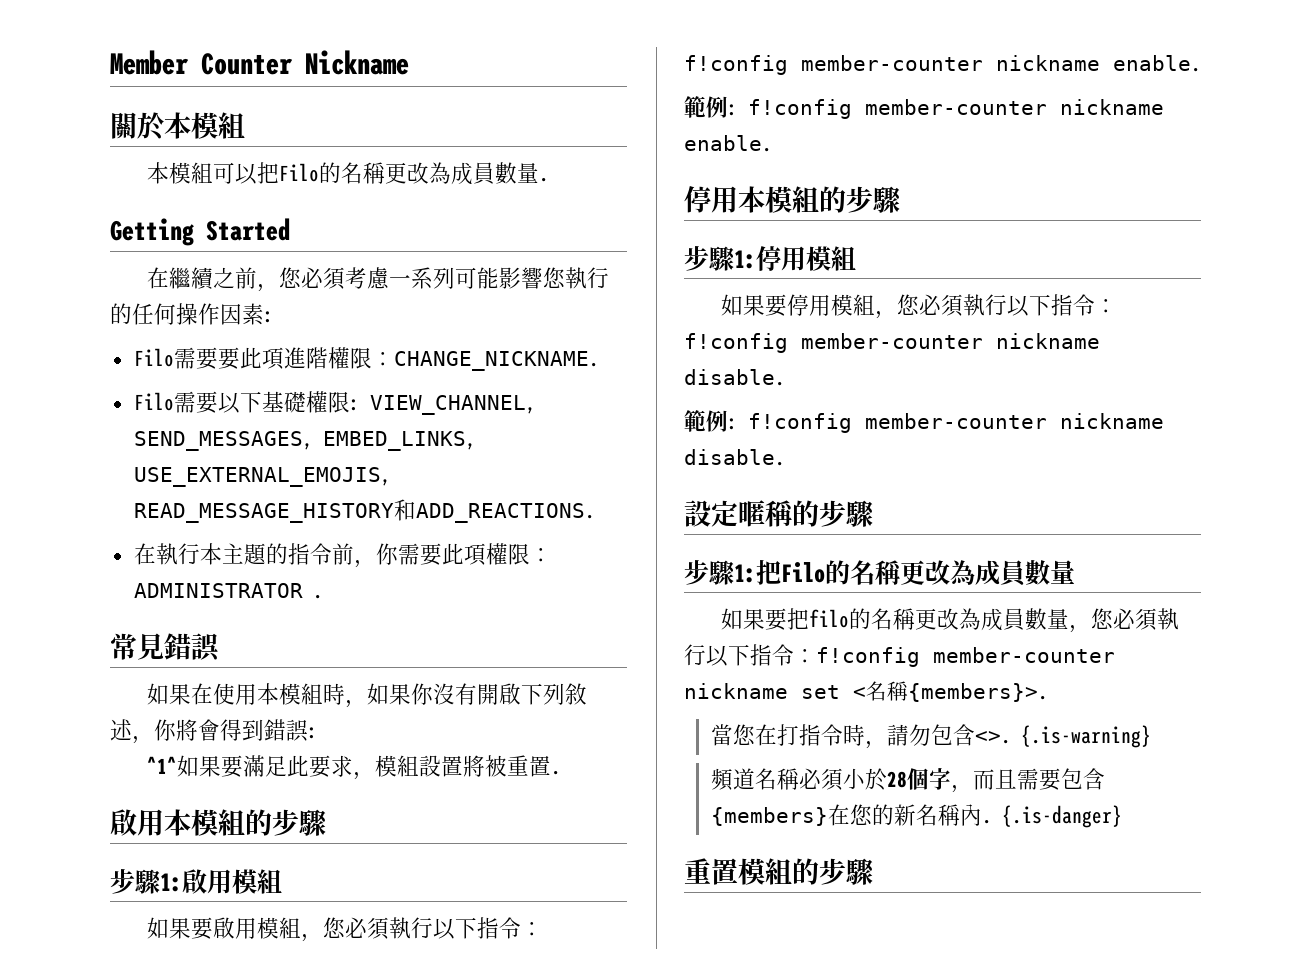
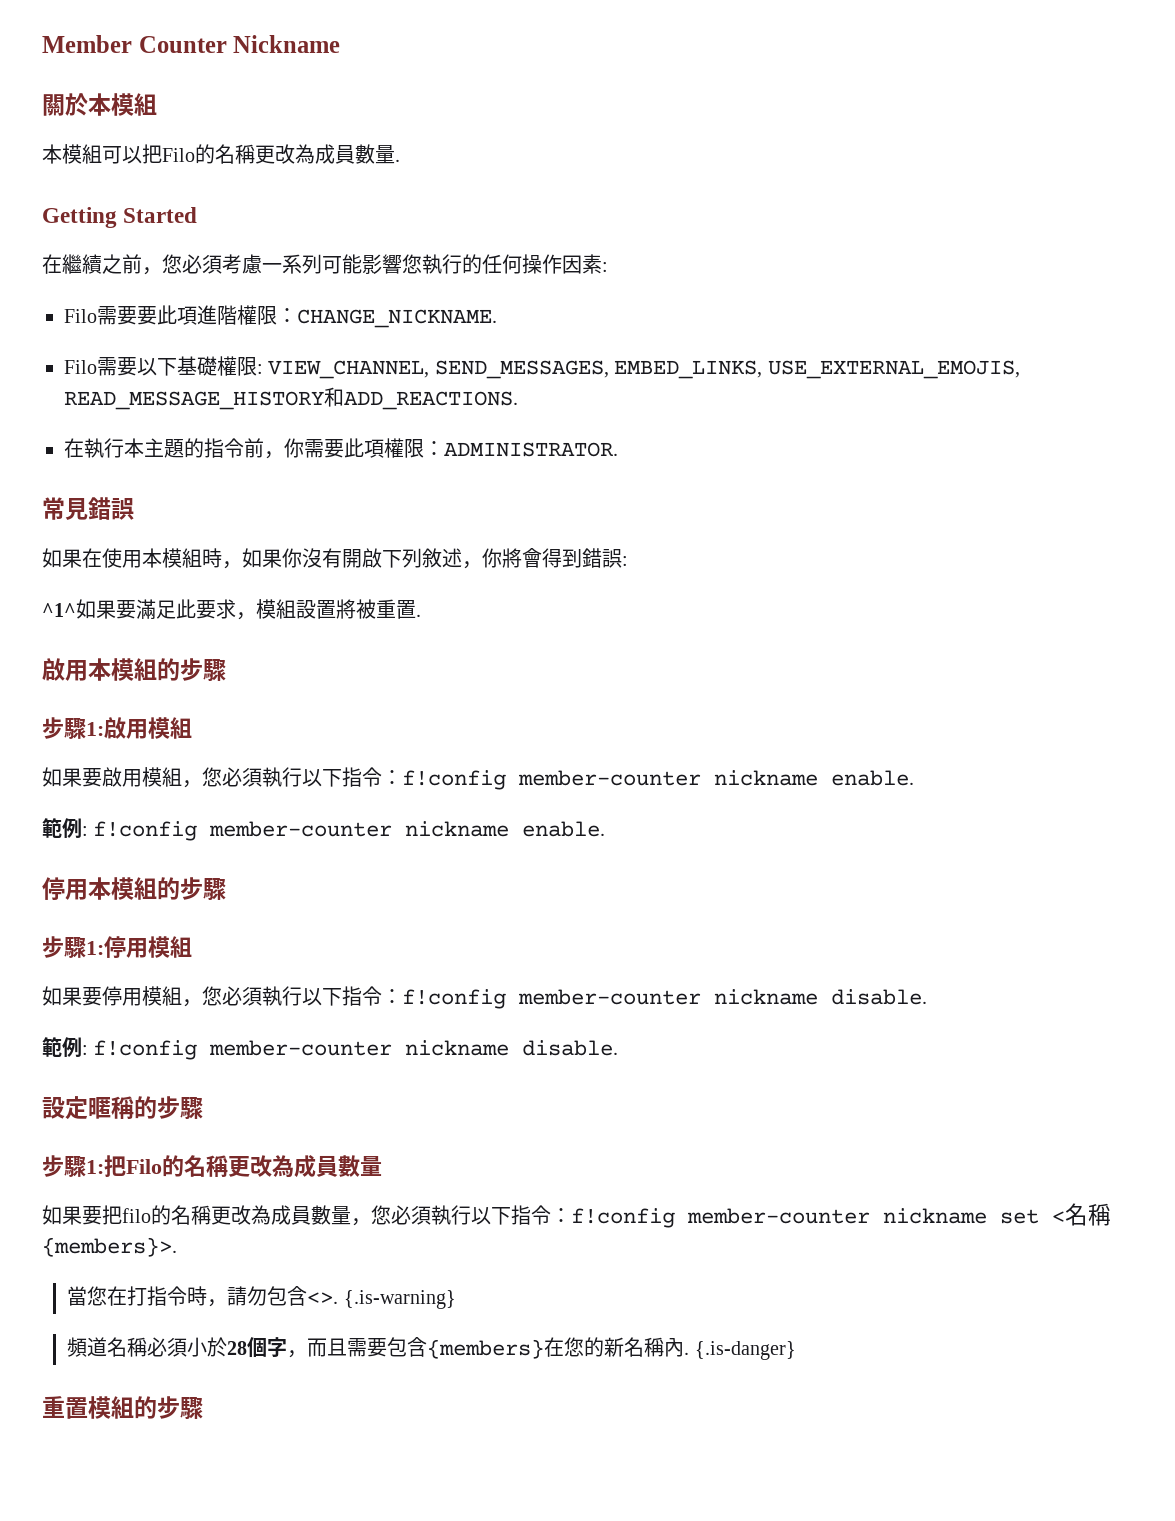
[133,583,323,599] ADMINISTRATOR . -> [444,442,618,457] ADMINISTRATOR.

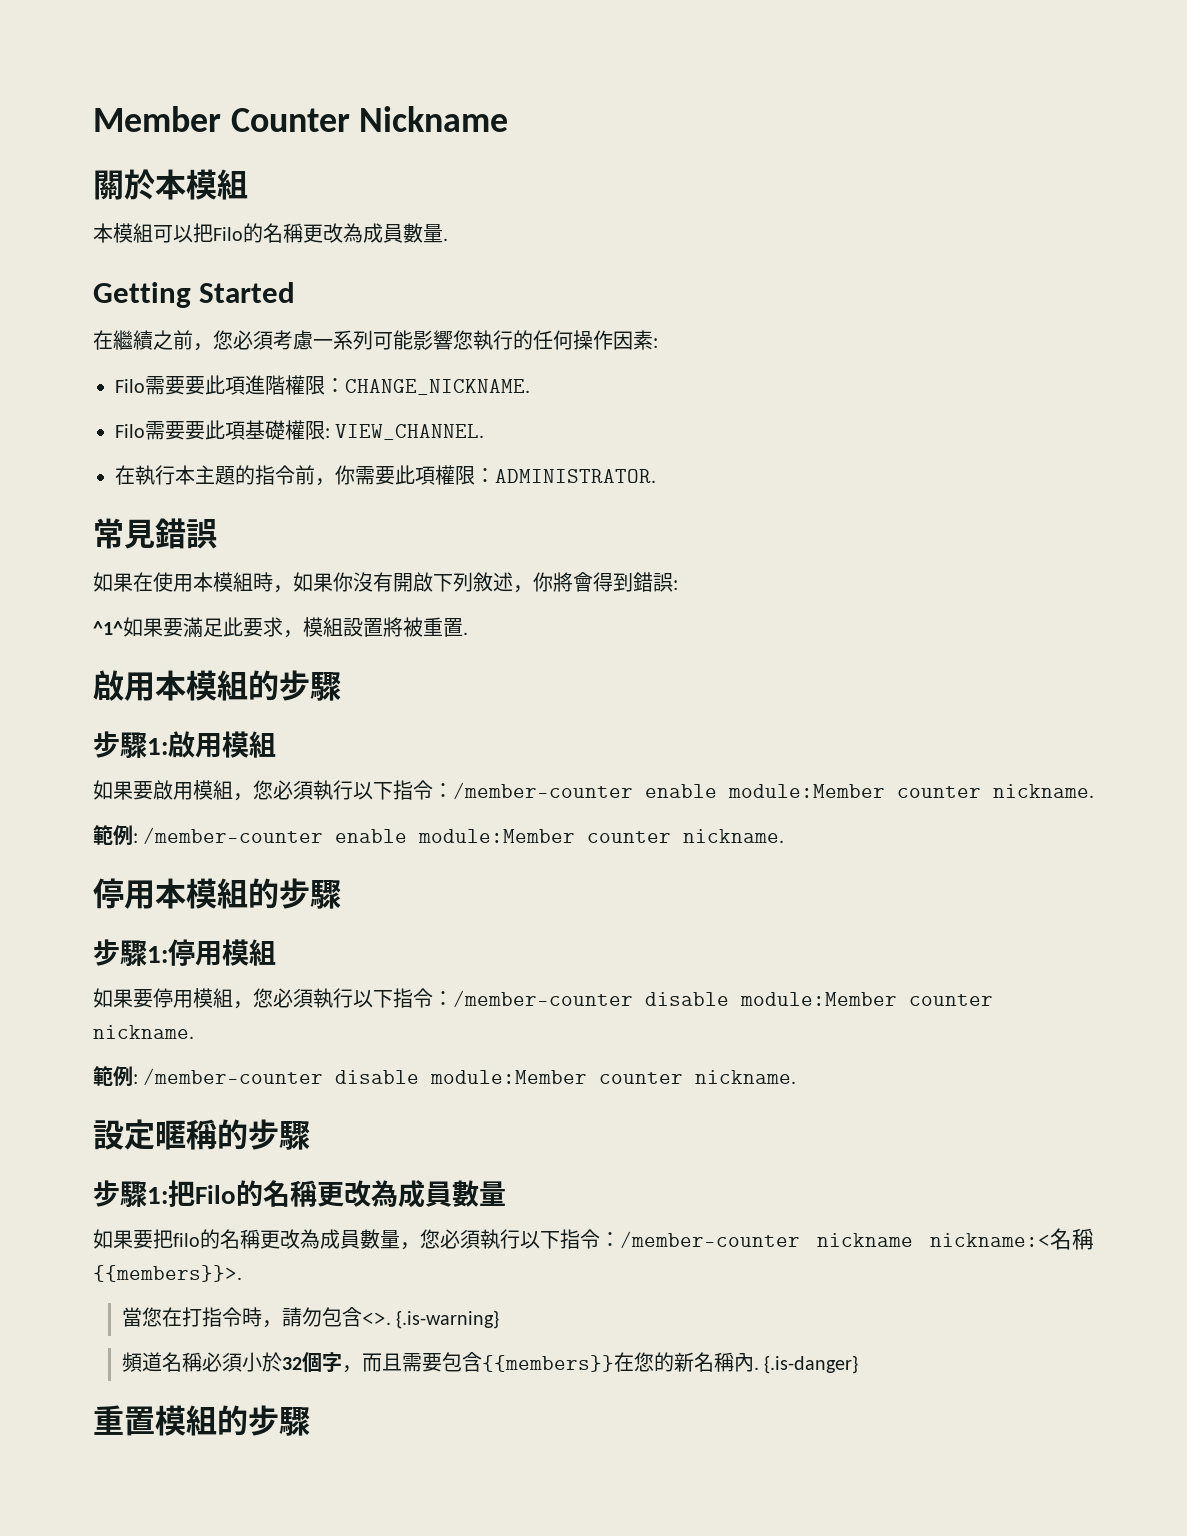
[137,358,177,376] 以下 -> [185,420,245,440] 要此項
[268,360,1020,379] [64,387,518,410] VIEW_CHANNEL, SEND_MESSAGES, EMBED_LINKS, USE_EXTERNAL_EMOJIS, READ_MESSAGE_HISTORY和ADD_REACTIONS. -> [335,424,485,440] VIEW_CHANNEL.
[402,770,914,790] [42,818,606,841] f!config member-counter nickname enable. // 範例: f!config member-counter nickname enable. -> [453,782,1094,799] [93,825,785,845] /member-counter enable module:Member counter nickname. // 範例: /member-counter enable module:Member counter nickname.
[402,989,927,1009] [42,1037,619,1060] f!config member-counter nickname disable. // 範例: f!config member-counter nickname disable. -> [453,990,993,1007] [93,1025,194,1039] [93,1066,797,1086] /member-counter disable module:Member counter nickname. // 範例: /member-counter disable module:Member counter nickname.
[571,1203,1111,1228] [42,1237,177,1257] f!config member-counter nickname set <名稱{members}>. -> [620,1228,1094,1250] [93,1265,242,1282] /member-counter nickname nickname:<名稱{{members}}>.
[227,1341,248,1355] 28 -> [281,1357,302,1370] 32
[427,1339,545,1359] {members} -> [481,1355,614,1372] {{members}}

